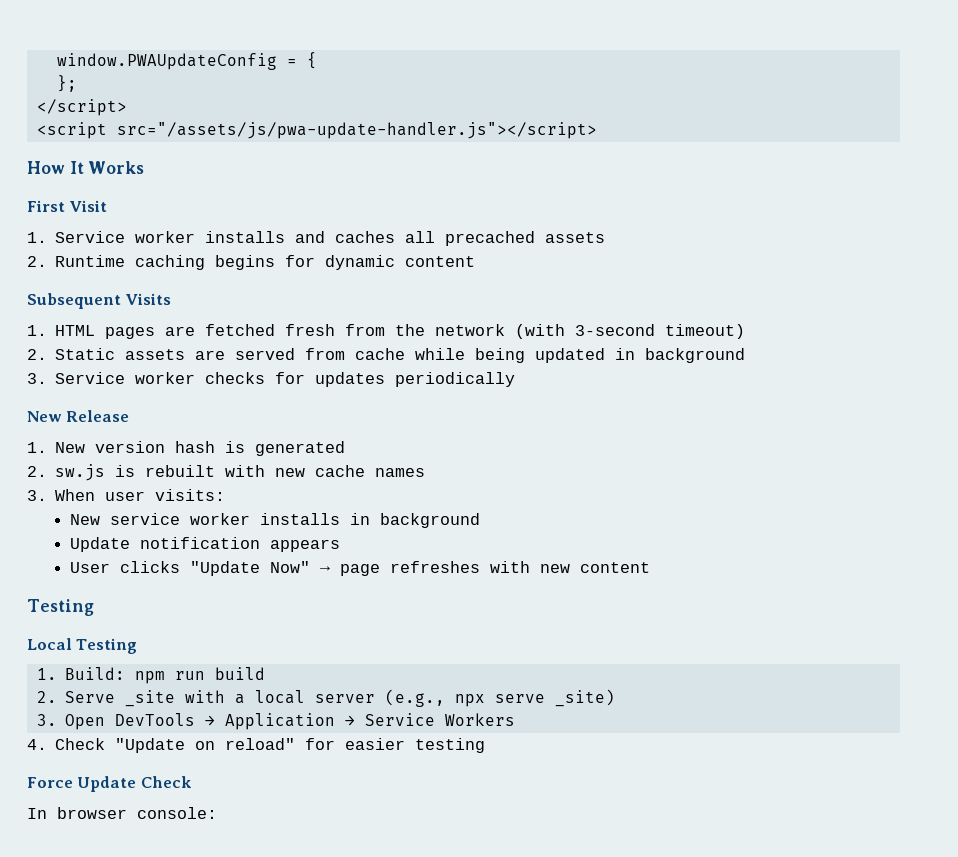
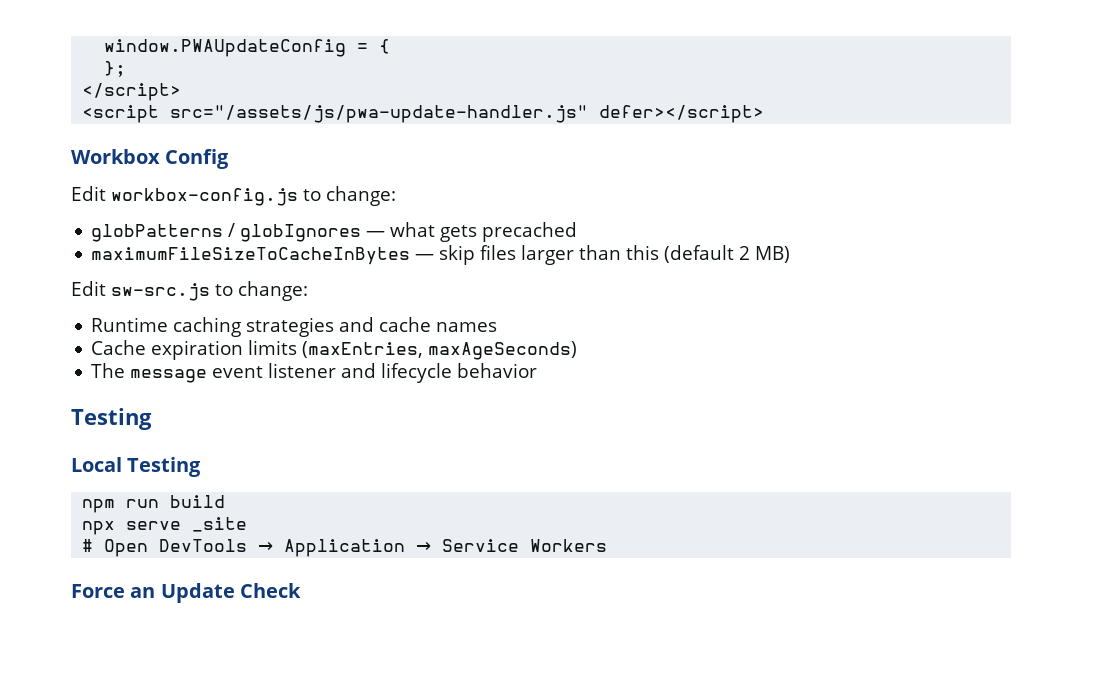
[116,122,597,139] [27,161,145,174] [27,200,108,212] [27,231,606,246] [27,255,476,270] [27,293,172,309] [27,324,746,339] [27,348,746,363] [27,372,516,387] [27,410,130,422] [27,441,346,456] [27,464,426,481] [27,489,226,501] [69,513,480,528] [69,537,340,552] [69,561,650,576] src="/assets/js/pwa-update-handler.js"></script> // How It Works // First Visit // 1. Service worker installs and caches all precached assets // 2. Runtime caching begins for dynamic content // Subsequent Visits // 1. HTML pages are fetched fresh from the network (with 3-second timeout) // 2. Static assets are served from cache while being updated in background // 3. Service worker checks for updates periodically // New Release // 1. New version hash is generated // 2. sw.js is rebuilt with new cache names // 3. When user visits: // New service worker installs in background // Update notification appears // User clicks "Update Now" → page refreshes with new content -> [170,105,765,123] [71,149,230,169] [71,186,396,206] [91,222,578,242] [91,245,791,265] [71,281,308,301] [91,317,498,337] [91,340,578,360] [91,363,538,383] src="/assets/js/pwa-update-handler.js" defer></script> // Workbox Config // Edit workbox-config.js to change: // globPatterns / globIgnores — what gets precached // maximumFileSizeToCacheInBytes — skip files larger than this (default 2 MB) // Edit sw-src.js to change: // Runtime caching strategies and cache names // Cache expiration limits (maxEntries, maxAgeSeconds) // The message event listener and lifecycle behavior
[36,667,126,680] 1. Build: -> (202, 467) none
[36,689,616,707] [36,714,57,726] 2. Serve _site with a local server (e.g., npx serve _site) // 3. -> [82,517,248,535] [82,539,94,552] npx serve _site // #
[27,738,486,753] // 4. Check "Update on reload" for easier testing -> (608, 545) none
(73, 782) none -> [130,587,156,598] an
[27,807,217,819] // In browser console: -> (302, 590) none

